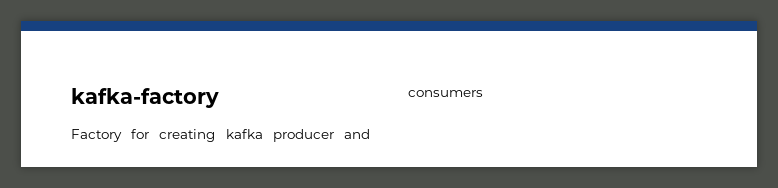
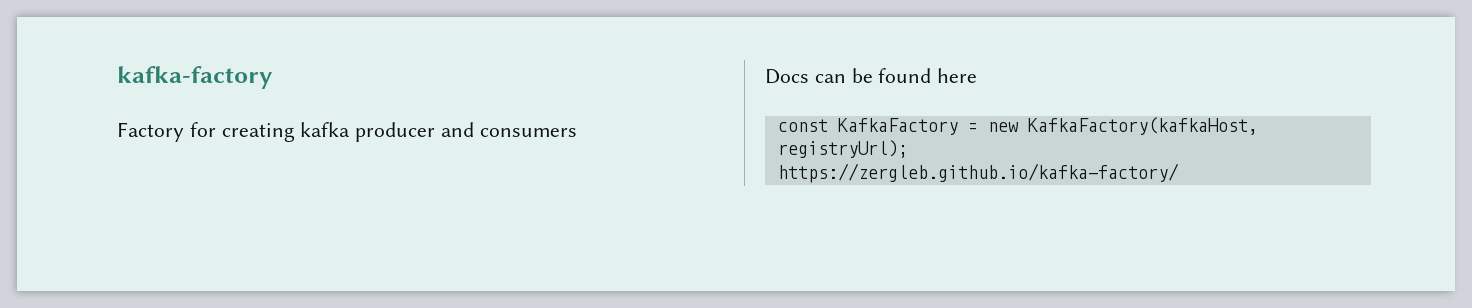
(483, 93) none -> [765,68,978,84] [777,117,1258,135] [777,140,908,158] [777,163,1179,183] // Docs can be found here // const KafkaFactory = new KafkaFactory(kafkaHost, registryUrl); // https://zergleb.github.io/kafka-factory/

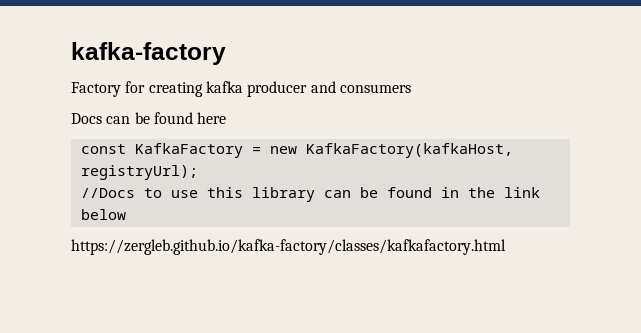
[777,163,1179,183] https://zergleb.github.io/kafka-factory/ -> [80,187,540,202] [80,209,126,220] [71,239,506,255] //Docs to use this library can be found in the link below // https://zergleb.github.io/kafka-factory/classes/kafkafactory.html

